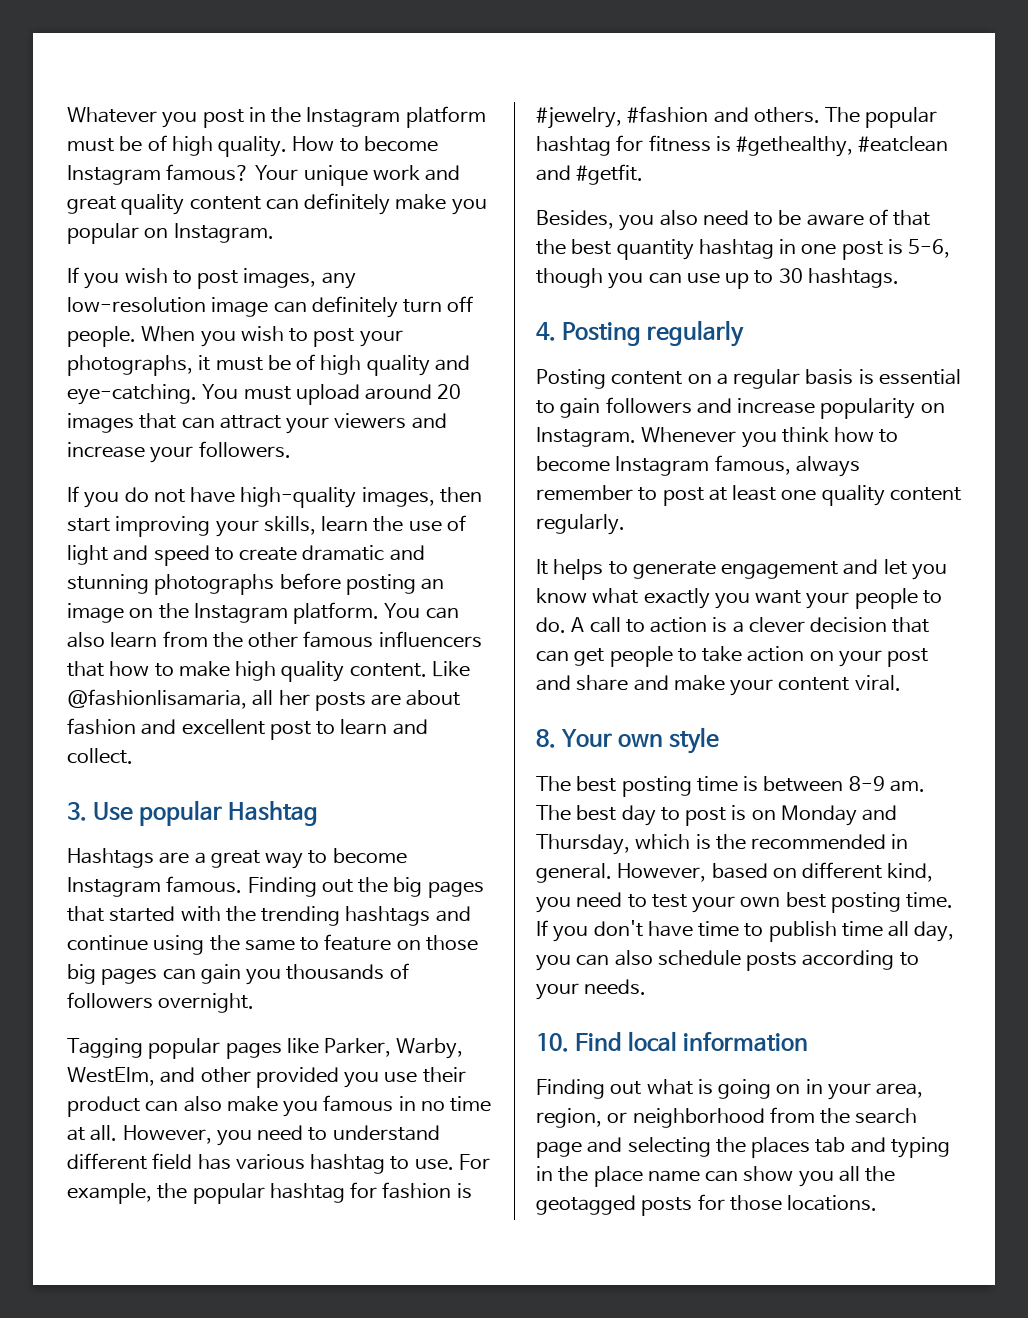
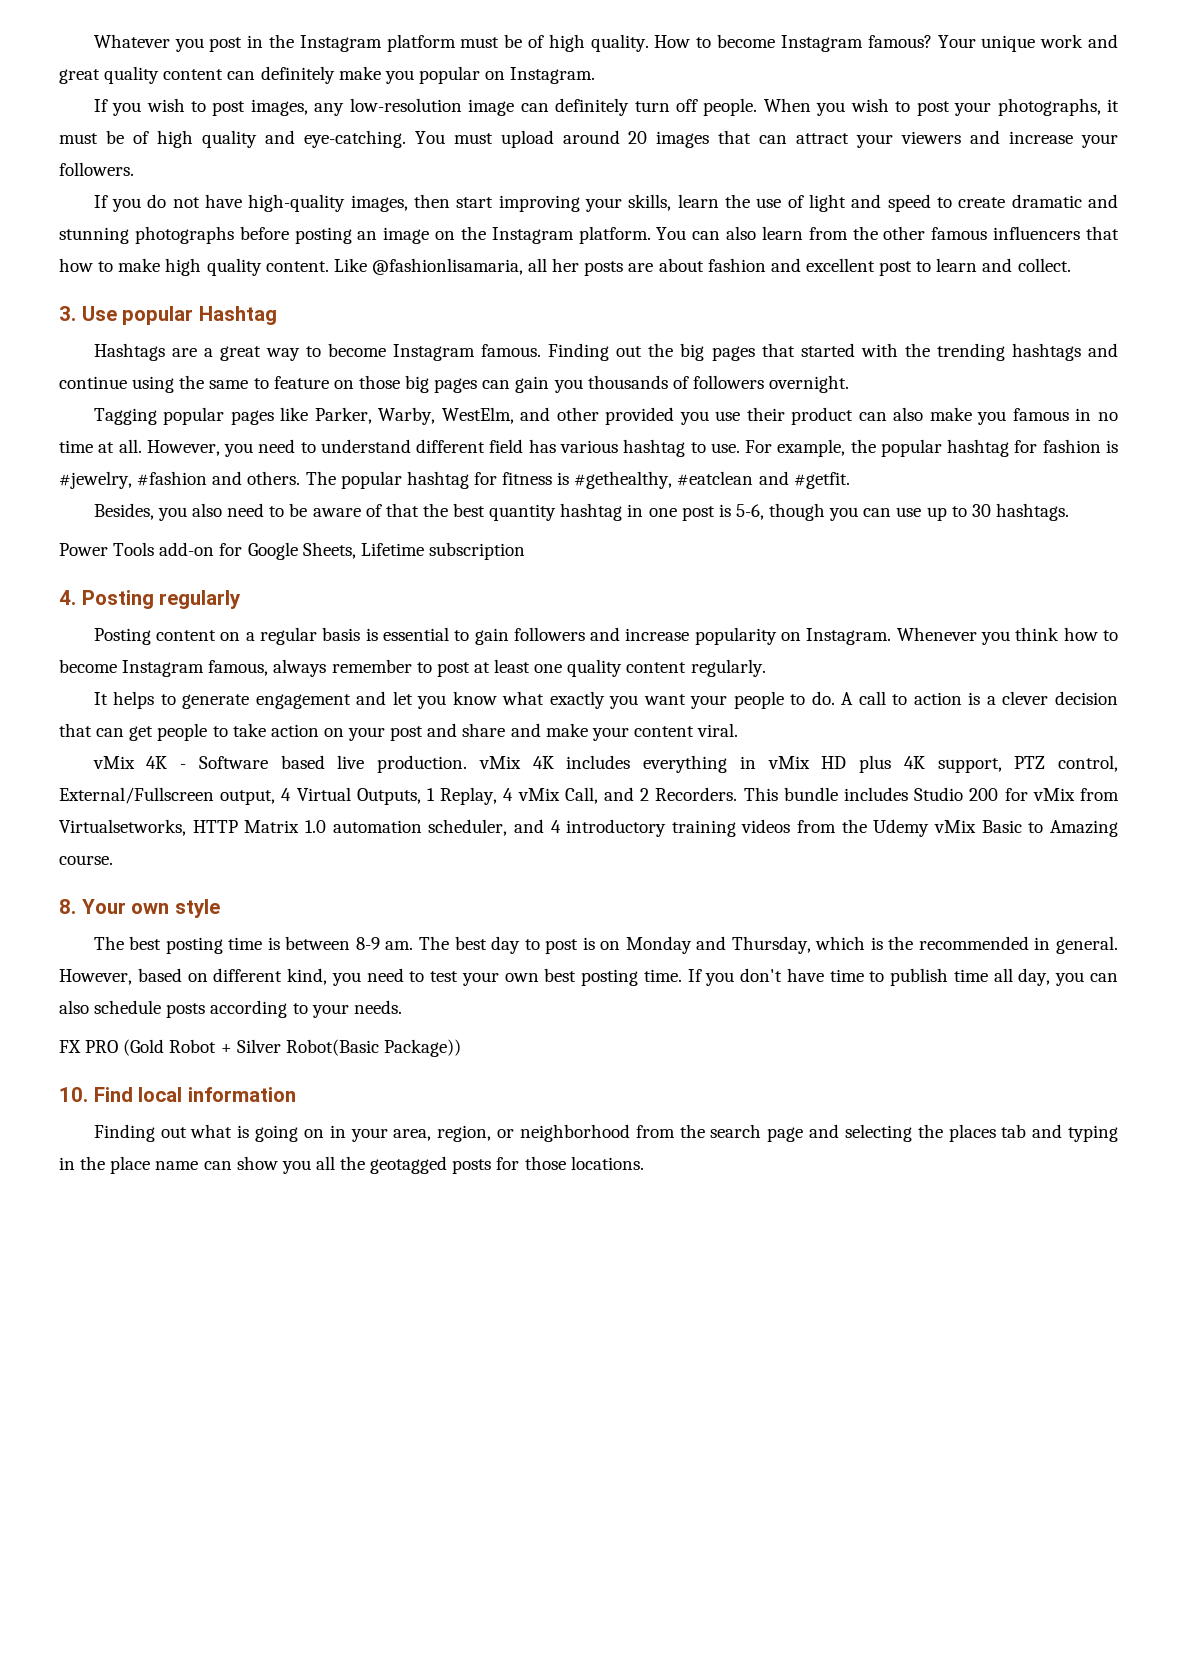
(899, 278) none -> [59,542,525,560] // Power Tools add-on for Google Sheets, Lifetime subscription
(901, 683) none -> [92,755,1119,773] [59,787,1120,805] [59,819,1118,837] [59,855,113,865] // vMix 4K - Software based live production. vMix 4K includes everything in vMix HD plus 4K support, PTZ control, External/Fullscreen output, 4 Virtual Outputs, 1 Replay, 4 vMix Call, and 2 Recorders. This bundle includes Studio 200 for vMix from Virtualsetworks, HTTP Matrix 1.0 automation scheduler, and 4 introductory training videos from the Udemy vMix Basic to Amazing course.
(647, 987) none -> [59,1039,461,1057] // FX PRO (Gold Robot + Silver Robot(Basic Package))

